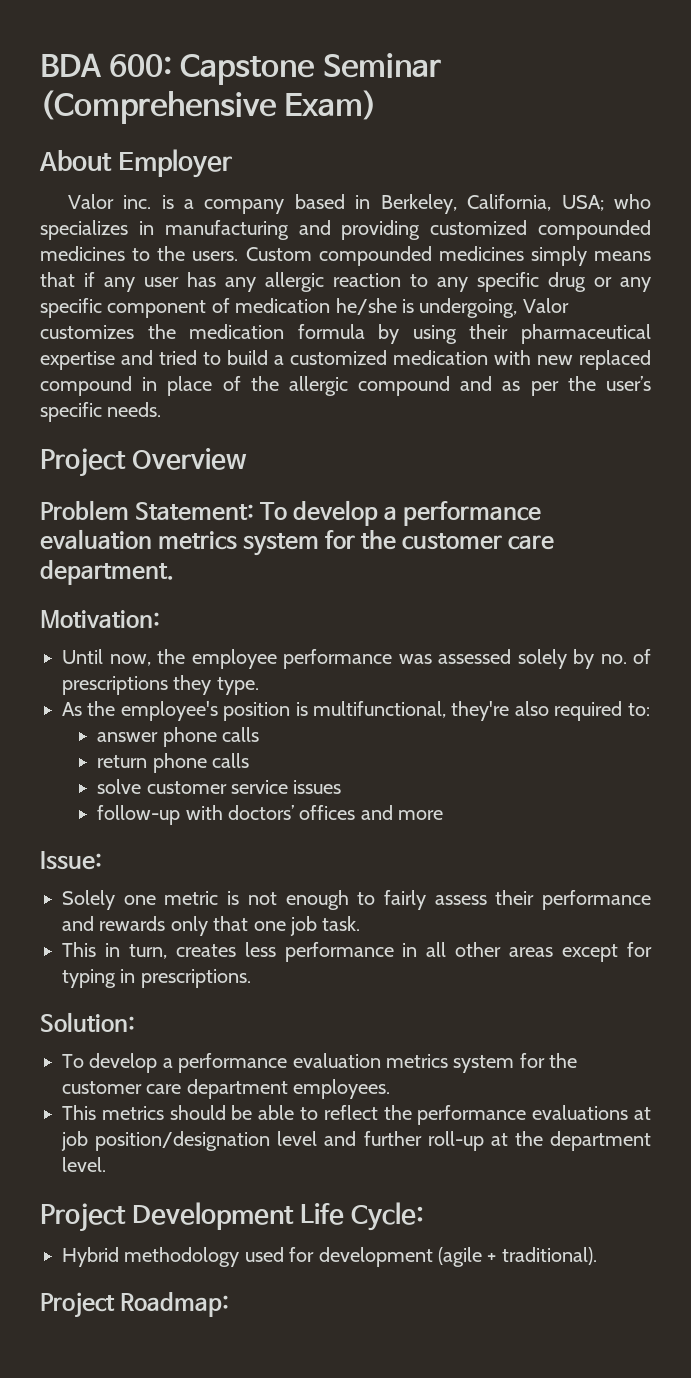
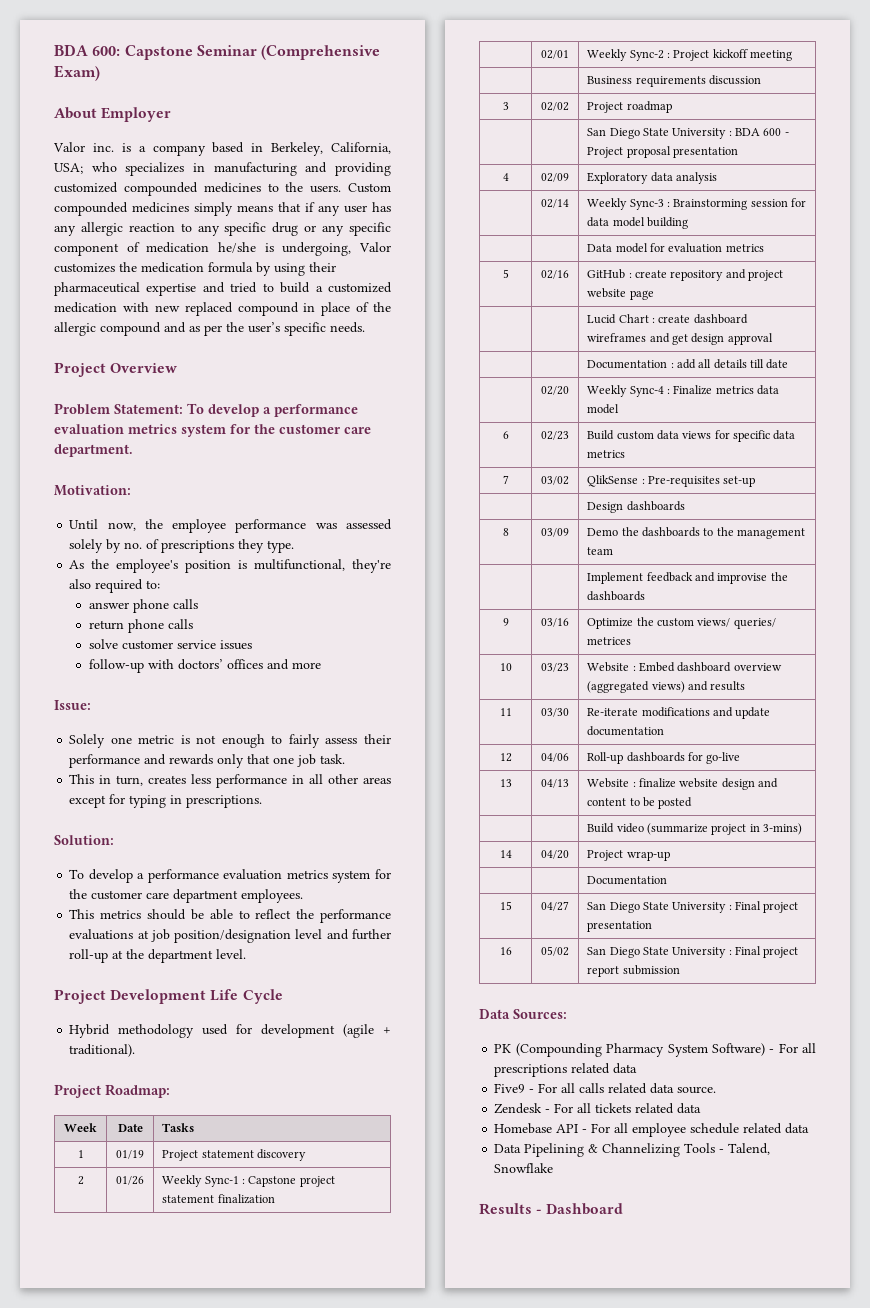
[351,1202,425,1231] Cycle: -> [242,989,283,1004] Cycle
(230, 1304) none -> [64,1123,97,1132] [117,1124,143,1132] [162,1123,195,1132] [77,1150,84,1158] [116,1150,144,1159] [162,1149,306,1161] [77,1176,84,1185] [116,1176,144,1185] [162,1175,335,1187] [162,1194,275,1204] [541,50,569,59] [587,49,793,61] [587,75,761,87] [502,102,509,110] [541,102,569,111] [587,101,672,113] [587,128,789,139] [587,146,738,158] [502,173,509,181] [541,173,569,182] [587,172,717,184] [541,199,569,208] [587,198,807,210] [587,217,688,229] [587,243,764,253] [502,269,509,278] [541,270,569,279] [587,269,784,281] [587,288,654,300] [587,314,748,324] [587,333,773,345] [587,359,789,369] [541,386,569,395] [587,385,780,397] [587,404,620,414] [502,431,509,439] [541,431,569,440] [587,430,796,442] [587,450,626,458] [502,475,509,484] [541,476,569,485] [587,475,756,487] [587,501,685,513] [502,528,509,536] [541,528,569,537] [587,527,806,539] [587,547,614,555] [587,572,788,584] [587,591,646,601] [502,618,509,626] [541,618,569,627] [587,617,776,629] [587,637,632,645] [499,663,512,671] [541,663,569,672] [587,662,782,672] [587,681,746,693] [499,708,512,716] [541,708,569,717] [587,707,771,719] [587,726,665,736] [499,753,512,762] [541,753,569,762] [587,752,741,764] [499,779,512,787] [541,779,569,788] [587,778,779,790] [587,797,693,809] [587,823,803,835] [499,850,512,858] [541,850,569,859] [587,850,670,861] [587,876,668,885] [499,901,512,910] [541,901,569,911] [587,901,799,913] [587,921,653,932] [499,947,512,955] [541,946,569,956] [587,946,799,958] [587,965,680,977] [479,1009,567,1019] [494,1043,816,1057] [494,1063,638,1077] [494,1083,717,1094] [494,1103,702,1114] [494,1123,810,1137] [494,1143,771,1157] [494,1163,554,1173] [479,1203,624,1215] // Week | Date | Tasks // 1 | 01/19 | Project statement discovery // 2 | 01/26 | Weekly Sync-1 : Capstone project statement finalization // | 02/01 | Weekly Sync-2 : Project kickoff meeting // | | Business requirements discussion // 3 | 02/02 | Project roadmap // | | San Diego State University : BDA 600 - Project proposal presentation // 4 | 02/09 | Exploratory data analysis // | 02/14 | Weekly Sync-3 : Brainstorming session for data model building // | | Data model for evaluation metrics // 5 | 02/16 | GitHub : create repository and project website page // | | Lucid Chart : create dashboard wireframes and get design approval // | | Documentation : add all details till date // | 02/20 | Weekly Sync-4 : Finalize metrics data model // 6 | 02/23 | Build custom data views for specific data metrics // 7 | 03/02 | QlikSense : Pre-requisites set-up // | | Design dashboards // 8 | 03/09 | Demo the dashboards to the management team // | | Implement feedback and improvise the dashboards // 9 | 03/16 | Optimize the custom views/ queries/ metrices // 10 | 03/23 | Website : Embed dashboard overview (aggregated views) and results // 11 | 03/30 | Re-iterate modifications and update documentation // 12 | 04/06 | Roll-up dashboards for go-live // 13 | 04/13 | Website : finalize website design and content to be posted // | | Build video (summarize project in 3-mins) // 14 | 04/20 | Project wrap-up // | | Documentation // 15 | 04/27 | San Diego State University : Final project presentation // 16 | 05/02 | San Diego State University : Final project report submission // Data Sources: // PK (Compounding Pharmacy System Software) - For all prescriptions related data // Five9 - For all calls related data source. // Zendesk - For all tickets related data // Homebase API - For all employee schedule related data // Data Pipelining & Channelizing Tools - Talend, Snowflake // Results - Dashboard

